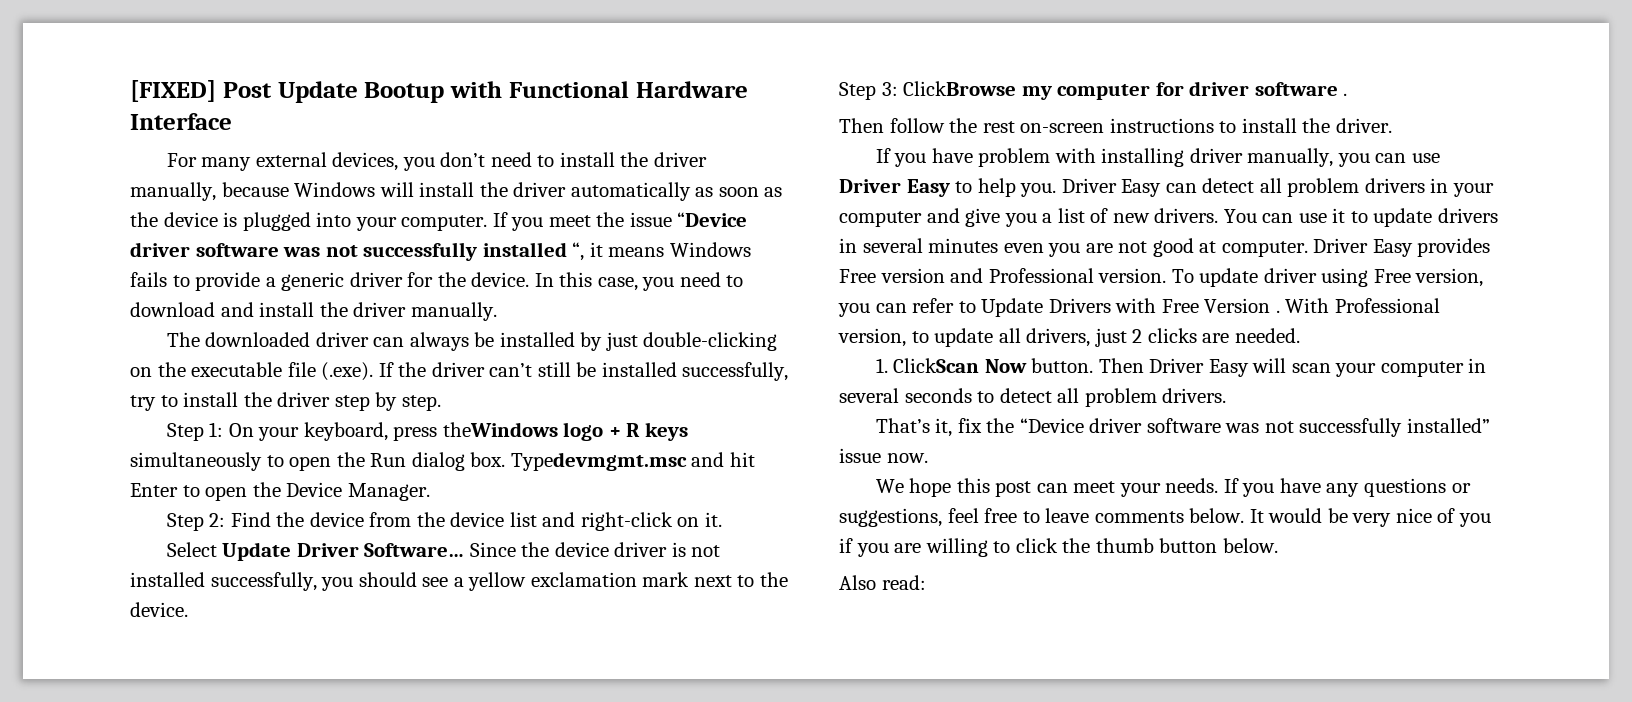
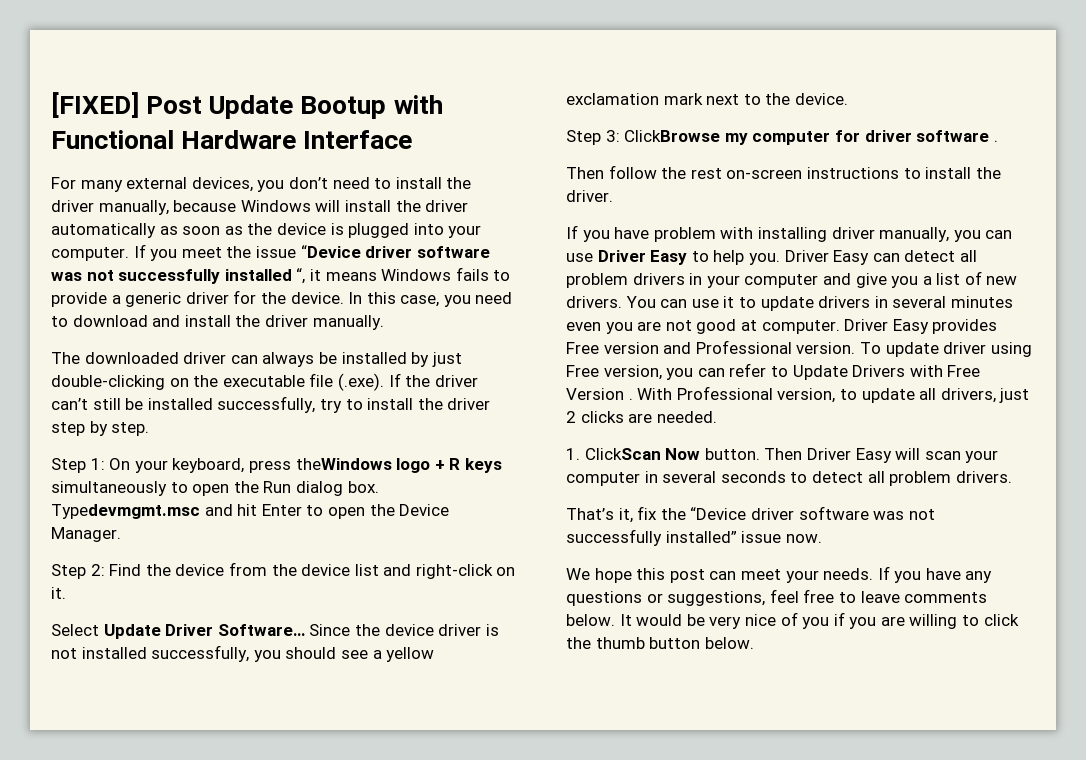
[839,575,926,590] // Also read: -> (754, 643) none

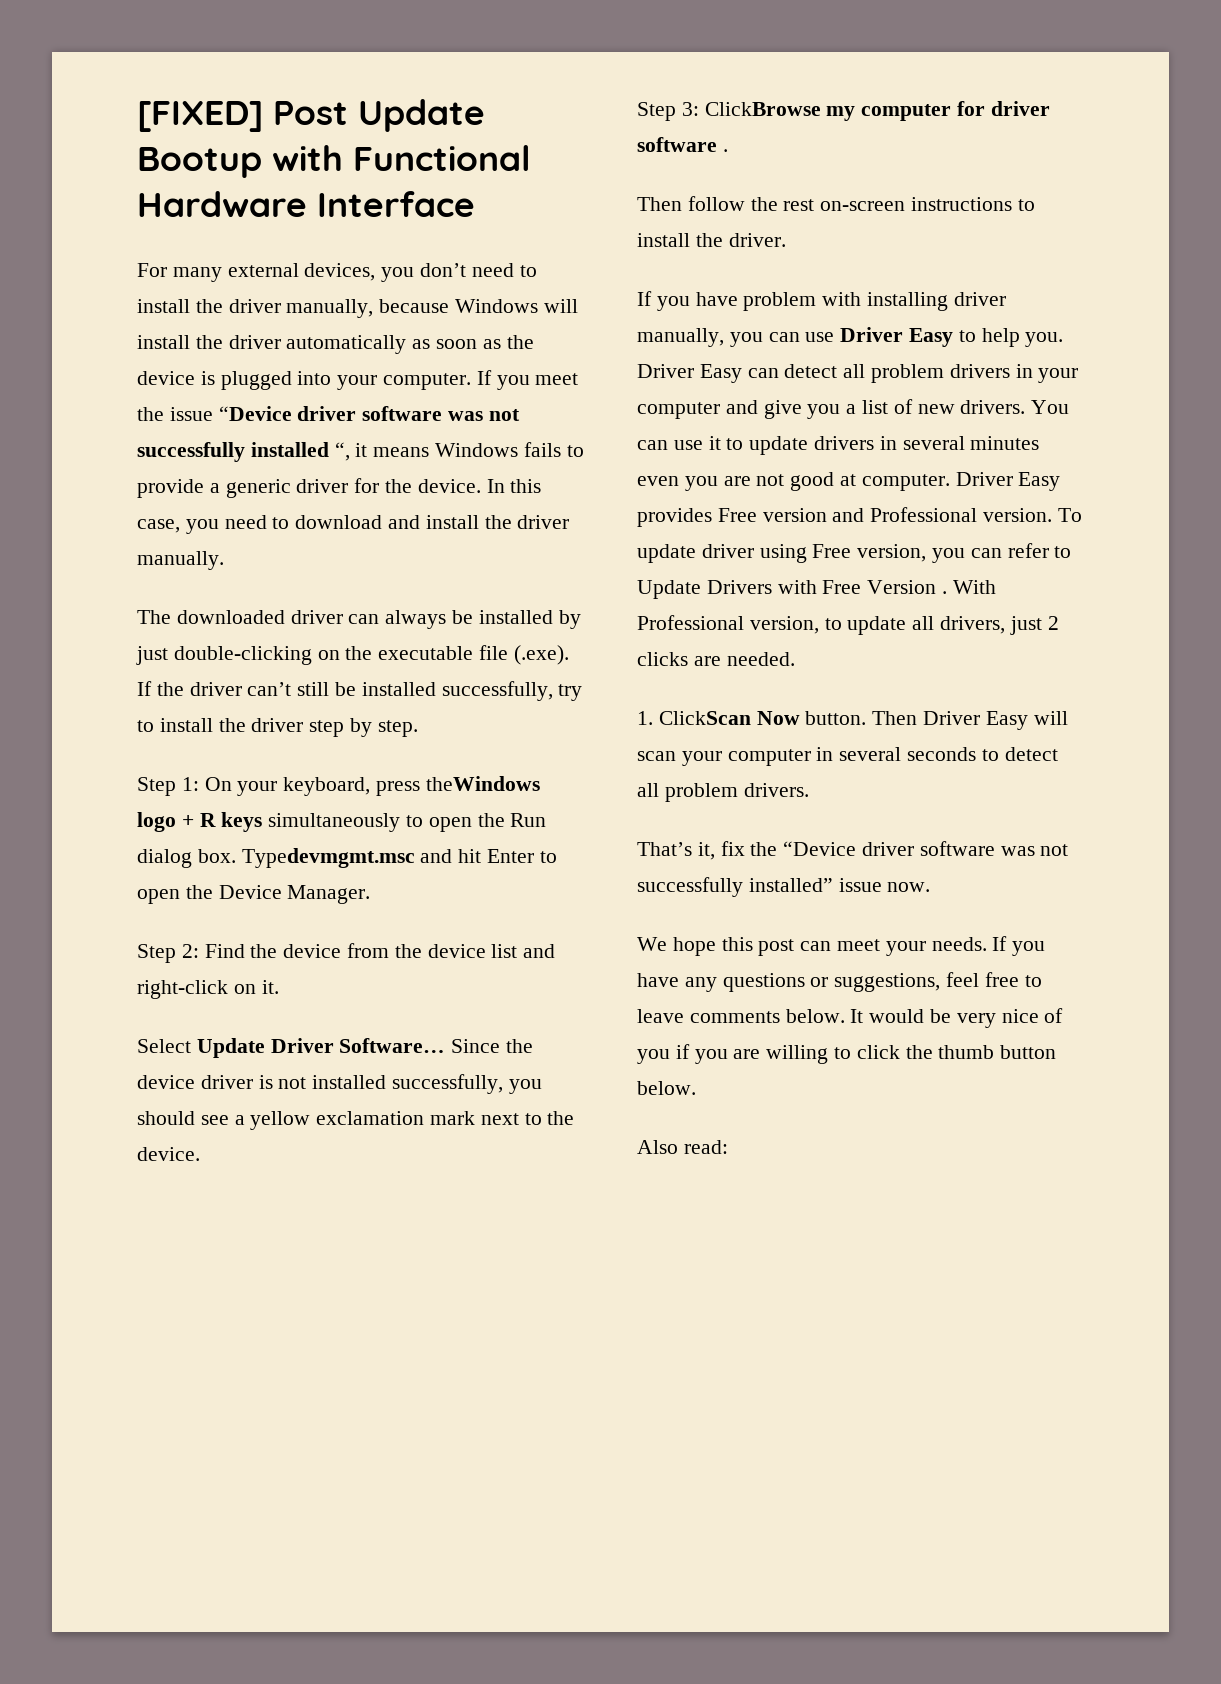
(754, 643) none -> [637,1140,728,1154] // Also read:

